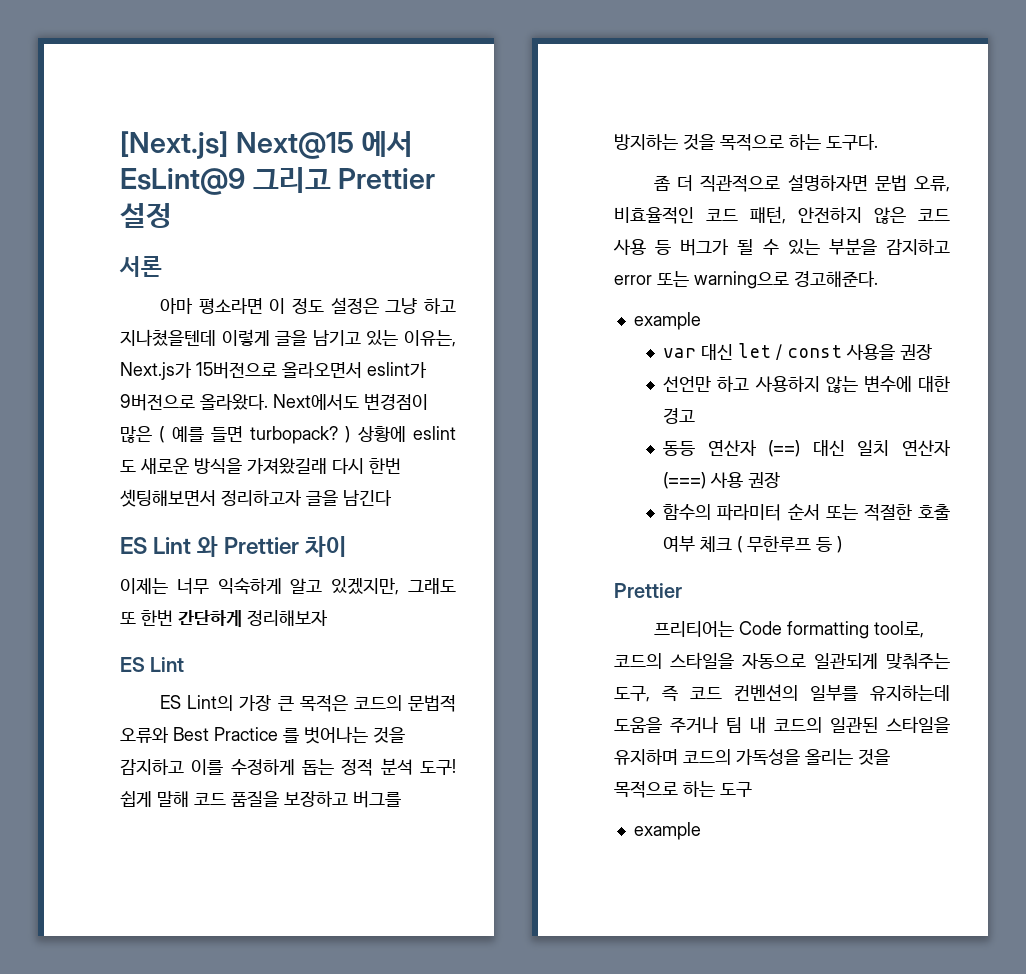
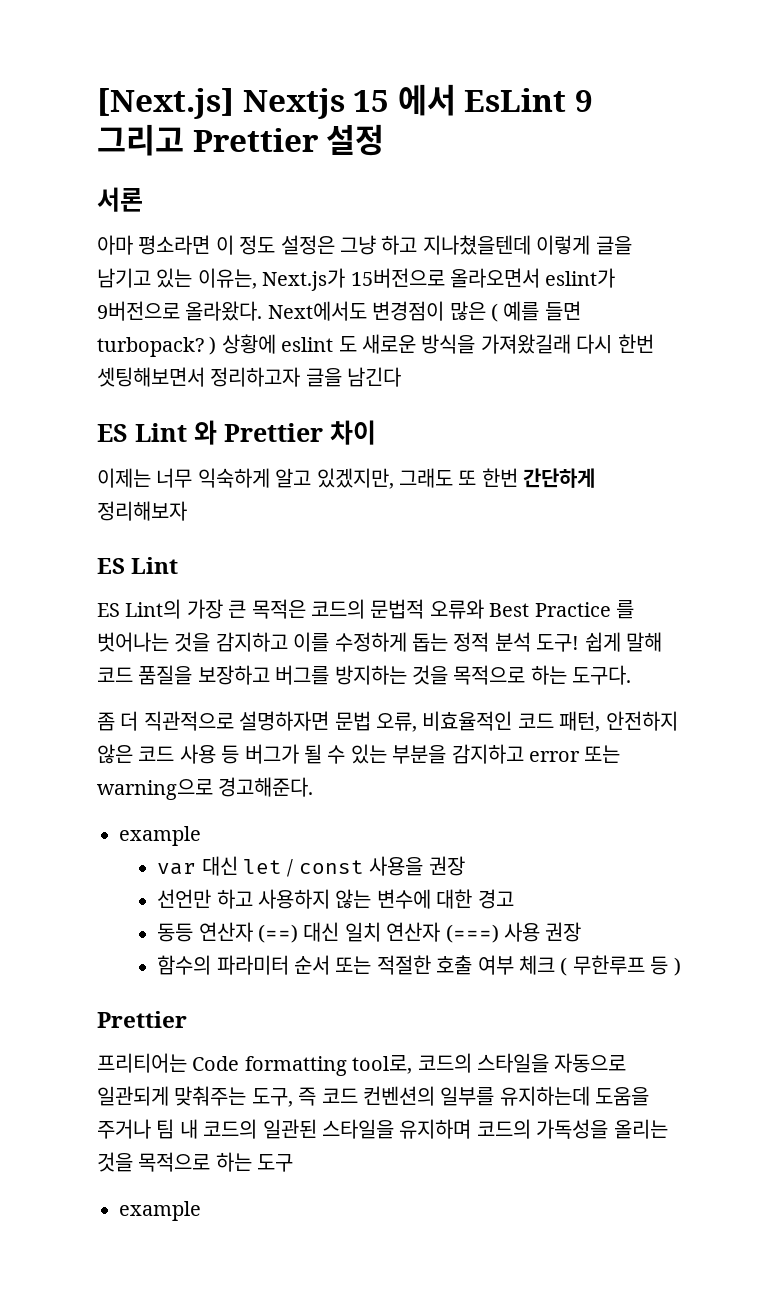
[235,131,414,159] [120,168,245,195] Next@15 에서 EsLint@9 -> [242,84,593,119] Nextjs 15 에서 EsLint 9

